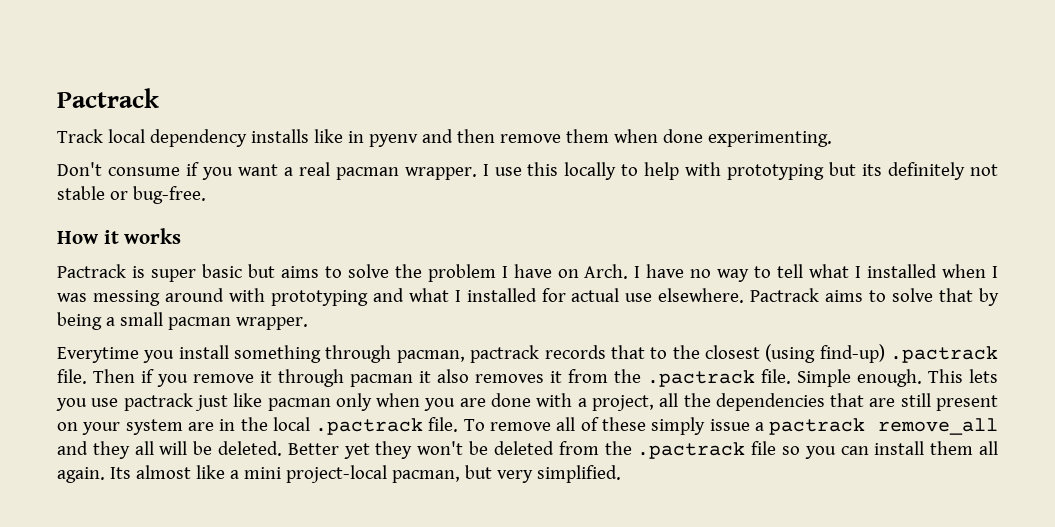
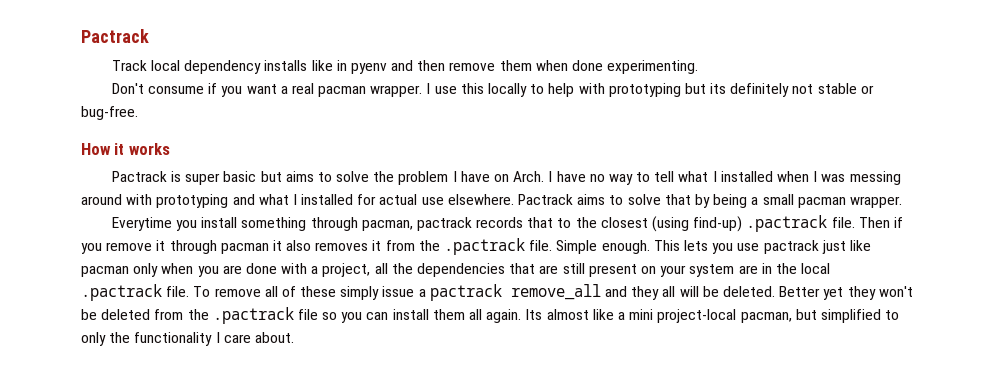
[496,465,621,483] very simplified. -> [820,309,900,323] [81,332,294,346] simplified to only the functionality I care about.

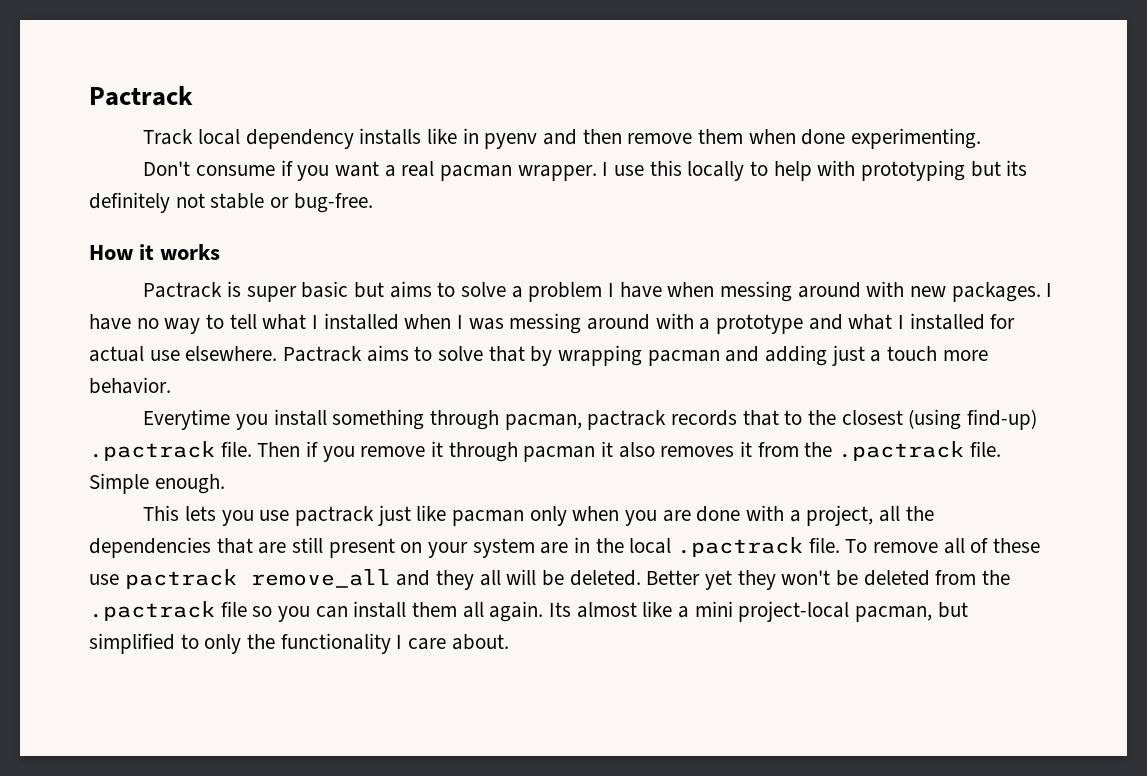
[373,171,395,182] the -> [511,286,523,298] a
[493,171,545,182] on Arch. -> [667,281,1041,302] when messing around with new packages.
[156,194,229,208] prototyping -> [699,314,804,334] a prototype
[713,194,902,208] being a small pacman wrapper. -> [558,345,988,366] [89,377,171,394] wrapping pacman and adding just a touch more behavior.
(650, 247) none -> (225, 484) //
[340,286,426,300] simply issue a -> [89,574,119,585] use

